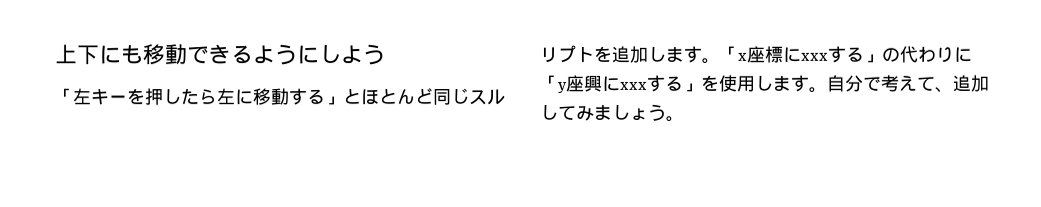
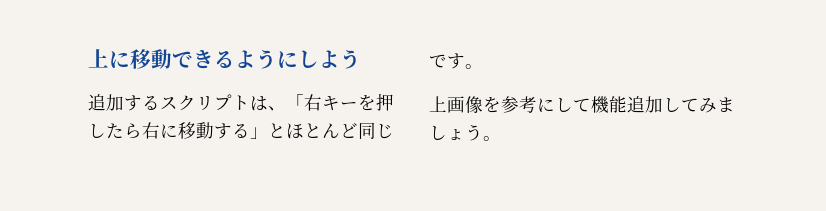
[54,44,143,65] 上下にも -> [88,49,130,69] 上に
[54,88,92,106] 「左 -> [88,94,322,111] 追加するスクリプトは、「右
[216,88,236,106] 左 -> [142,122,160,139] 右
[468,89,506,106] [539,44,972,64] [539,74,953,93] スルリプトを追加します。「x座標にxxxする」の代わりに「y座興にxxxする」を使用します。自分で考えて、 -> [429,53,483,69] [429,96,627,114] です。 // 上画像を参考にして機能

